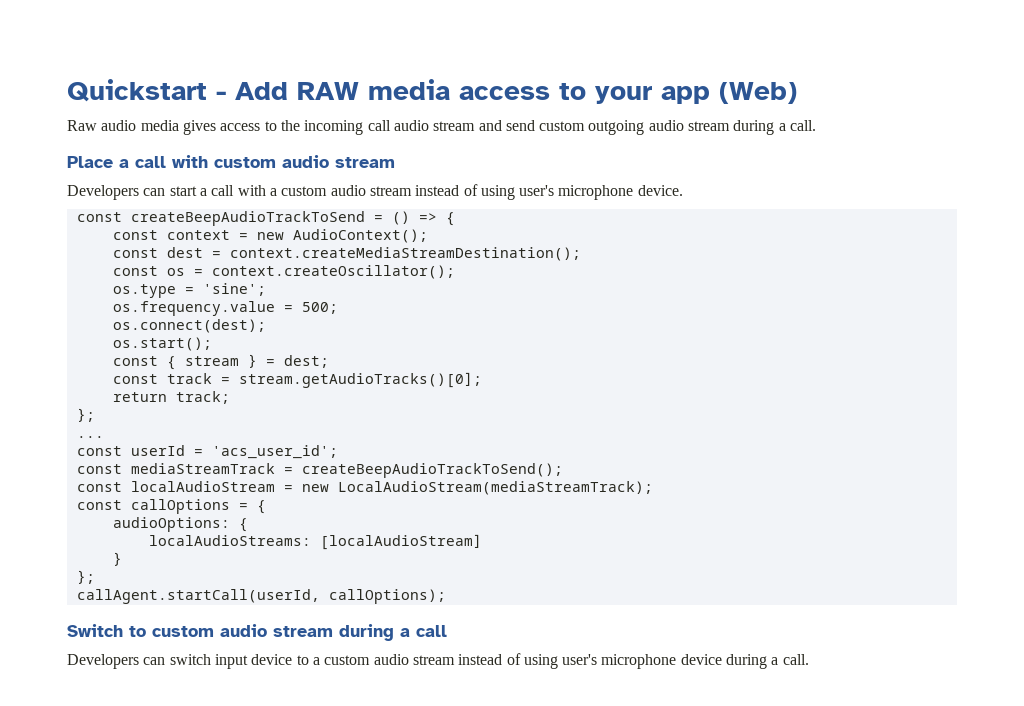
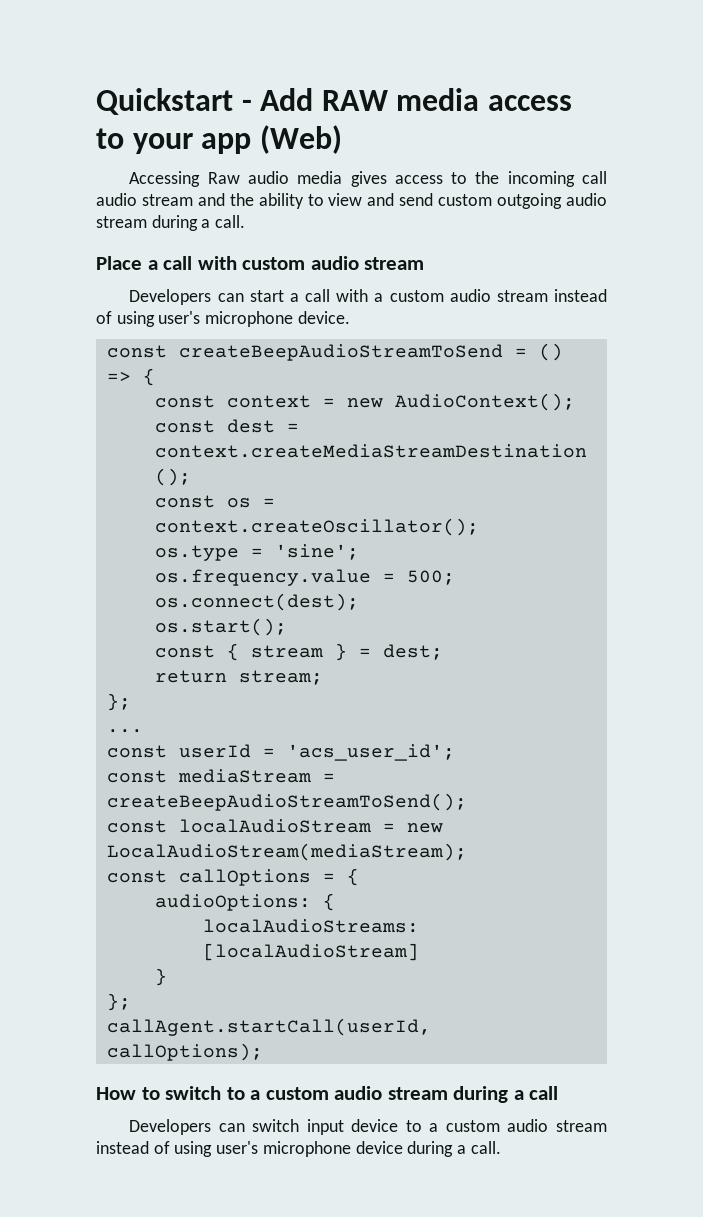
(797, 93) none -> [129,171,201,187] Accessing
(502, 125) none -> [229,193,395,209] the ability to view and
[130,211,365,226] createBeepAudioTrackToSend -> [178,344,503,361] createBeepAudioStreamToSend
[112,372,482,388] // const track = stream.getAudioTracks()[0]; -> (443, 652) none
[175,391,230,404] track; -> [238,670,323,685] stream;
[130,463,563,478] mediaStreamTrack = createBeepAudioTrackToSend(); -> [177,769,335,783] [106,793,467,811] mediaStream = createBeepAudioStreamToSend();
[337,481,653,495] LocalAudioStream(mediaStreamTrack); -> [106,843,467,861] LocalAudioStream(mediaStream);
[67,624,146,637] Switch to -> [96,1086,261,1100] How to switch to a

